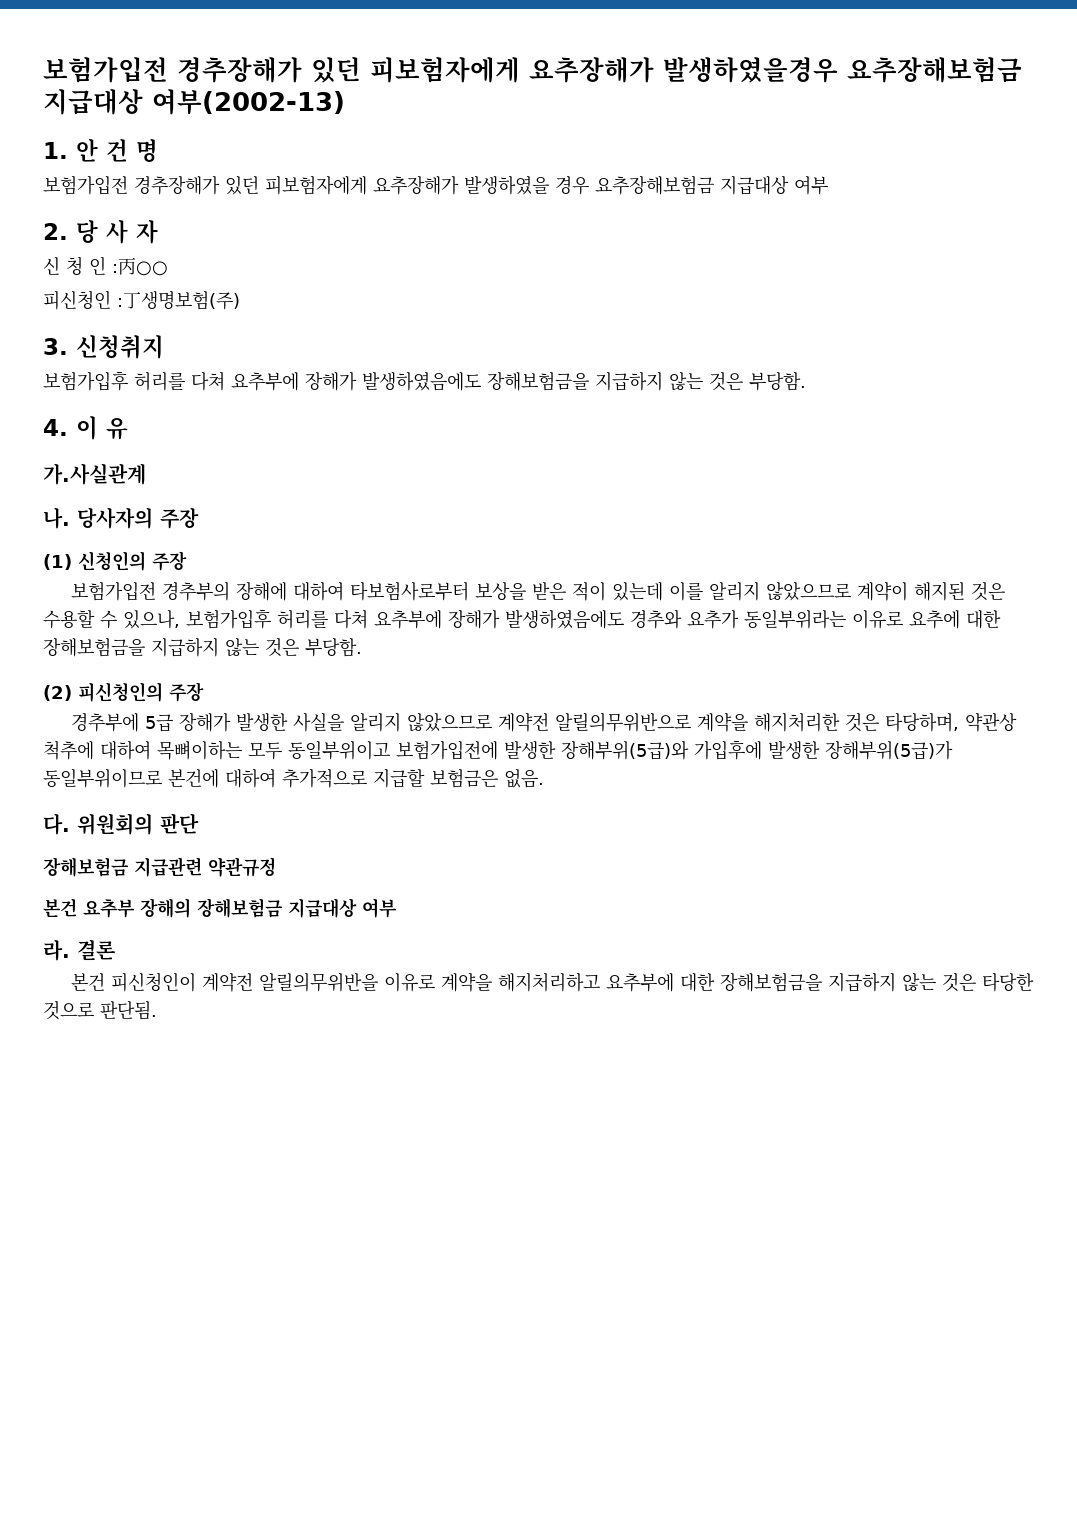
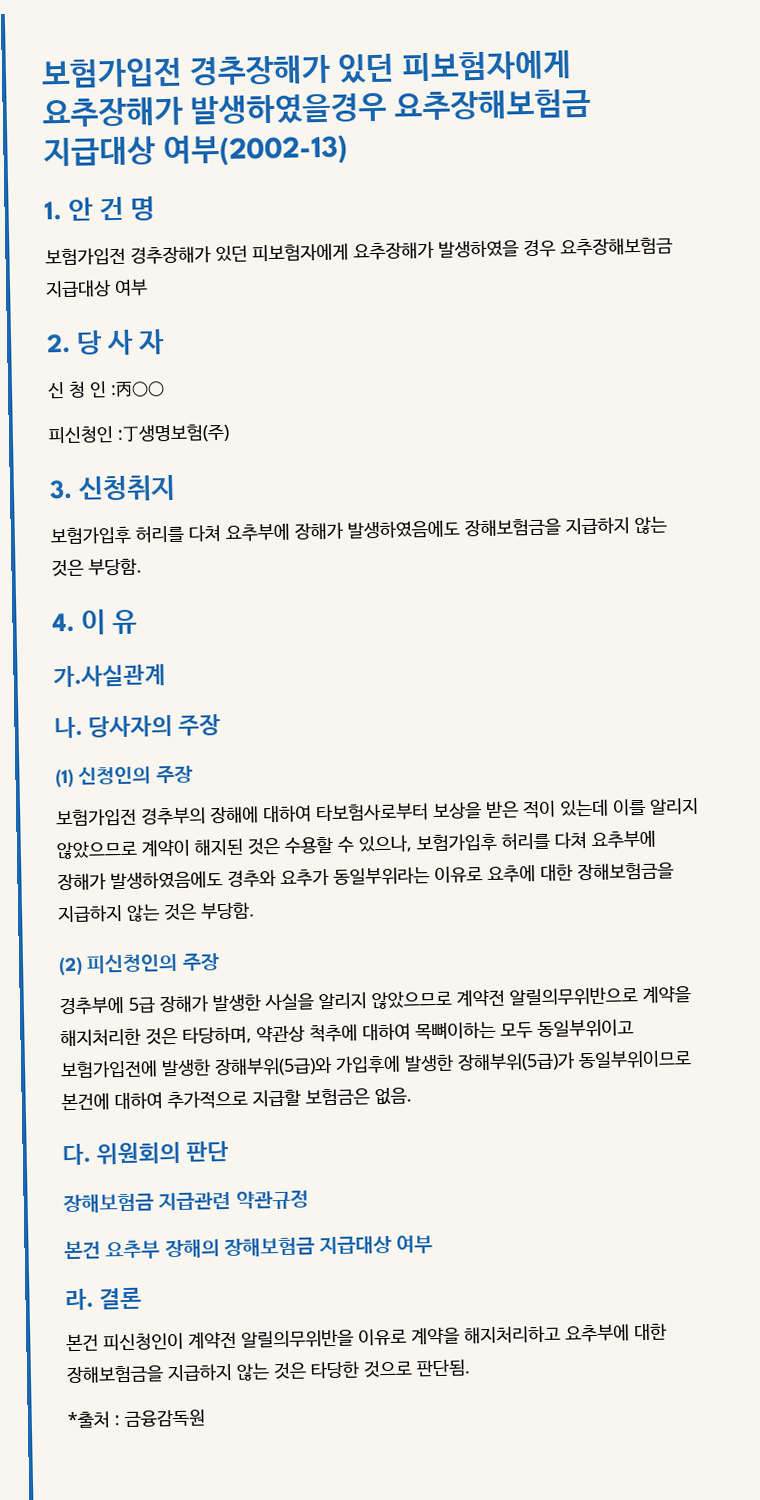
(157, 1010) none -> [67,1409,205,1429] // *출처 : 금융감독원

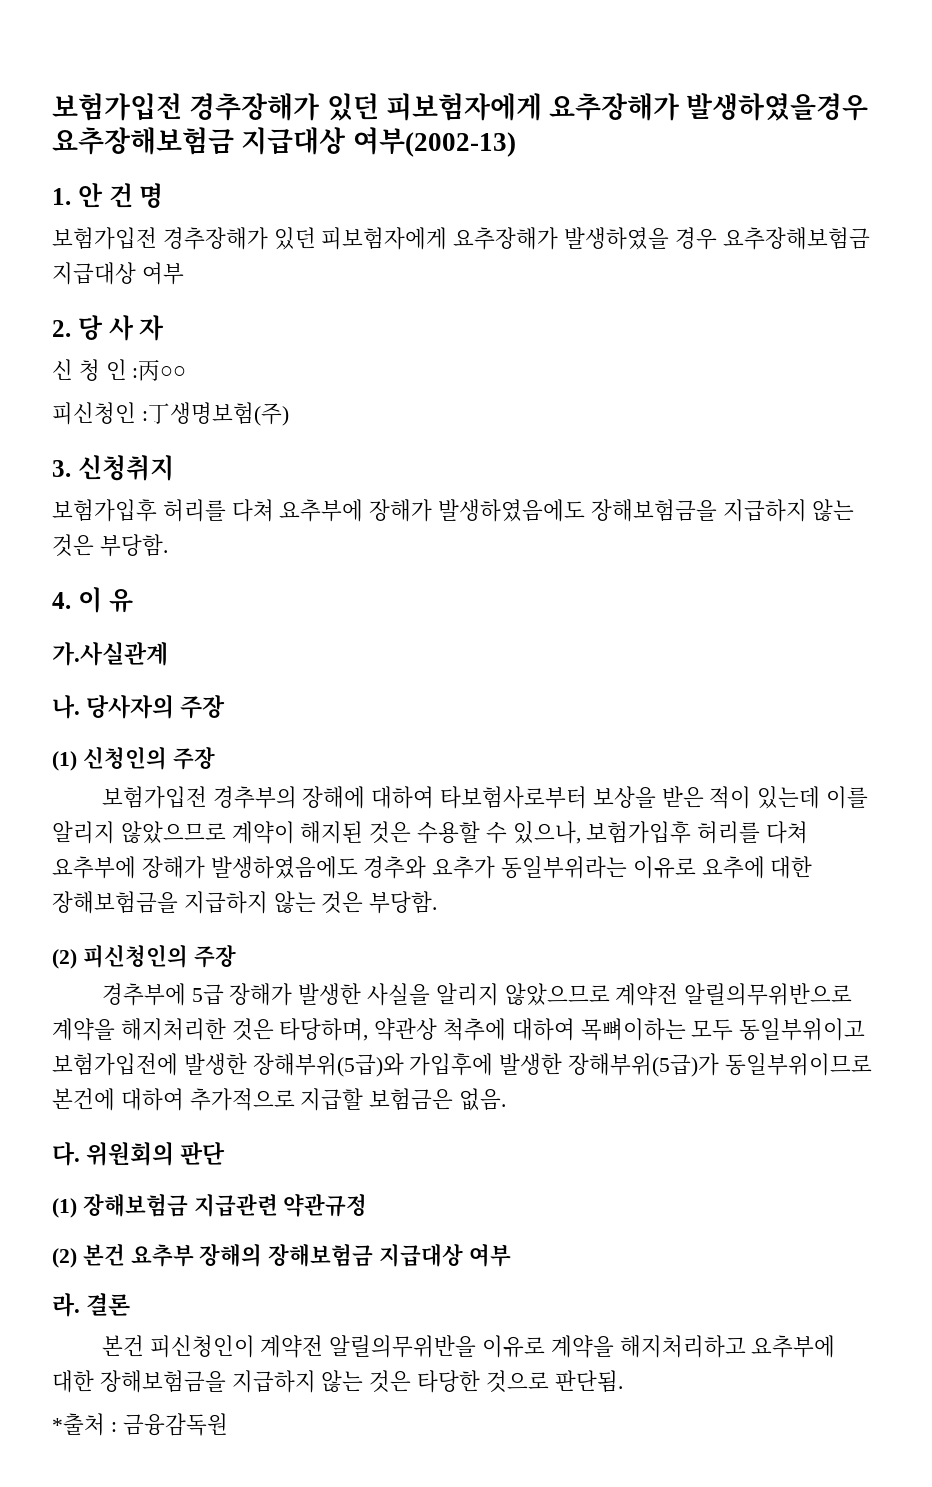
(230, 1151) none -> [52,1198,77,1218] (1)
(309, 1199) none -> [52,1248,77,1268] (2)

